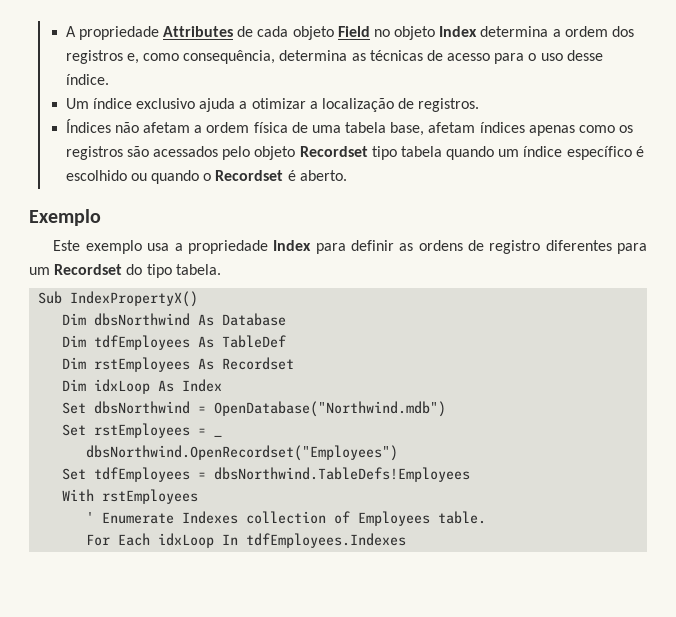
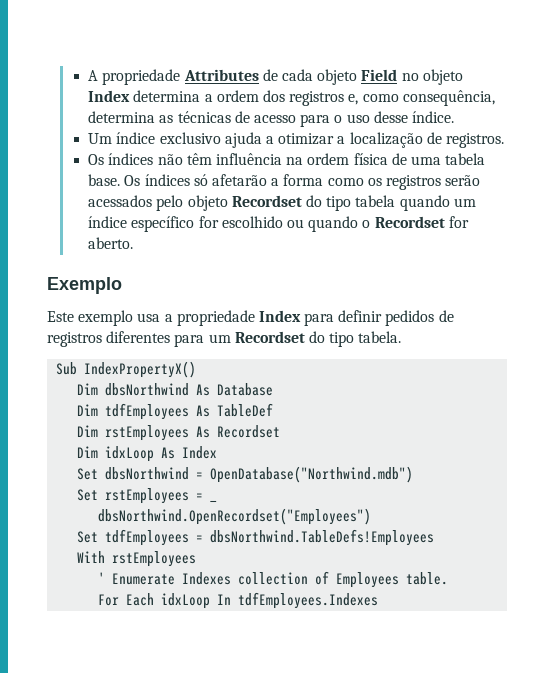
[65,119,203,133] Índices não afetam a -> [88,153,304,165] Os índices não têm influência na
[390,122,575,136] base, afetam índices apenas -> [88,174,324,186] base. Os índices só afetarão a forma
[126,146,149,157] são -> [445,175,481,186] serão
(368, 151) none -> [306,195,323,207] do
[635,146,644,157] é -> [198,216,219,228] for
[287,170,296,181] é -> [448,216,469,228] for
[399,240,541,254] as ordens de registro -> [385,310,454,326] [47,332,102,347] pedidos de registros

